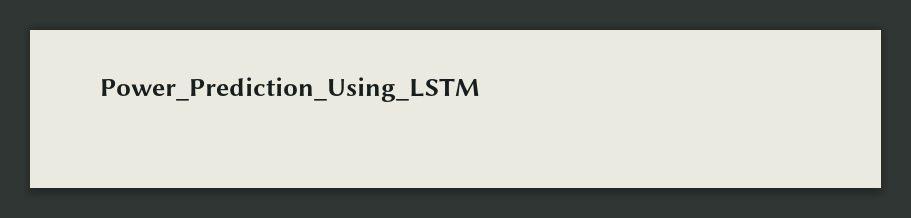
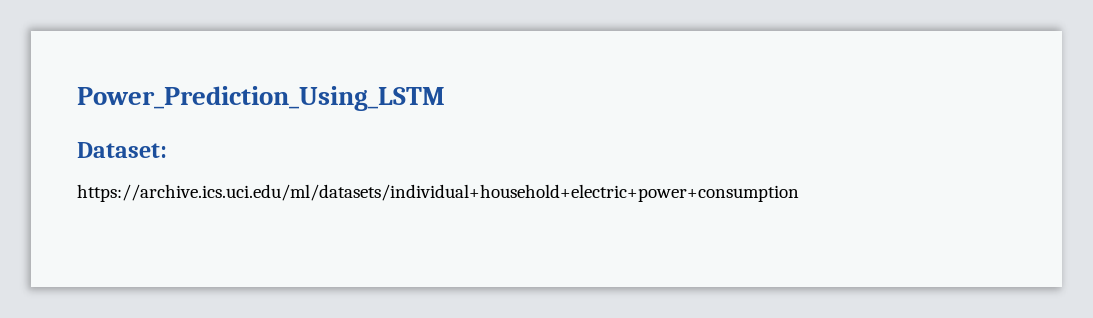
(479, 89) none -> [77,142,167,158] [77,184,799,202] // Dataset: // https://archive.ics.uci.edu/ml/datasets/individual+household+electric+power+consumption

